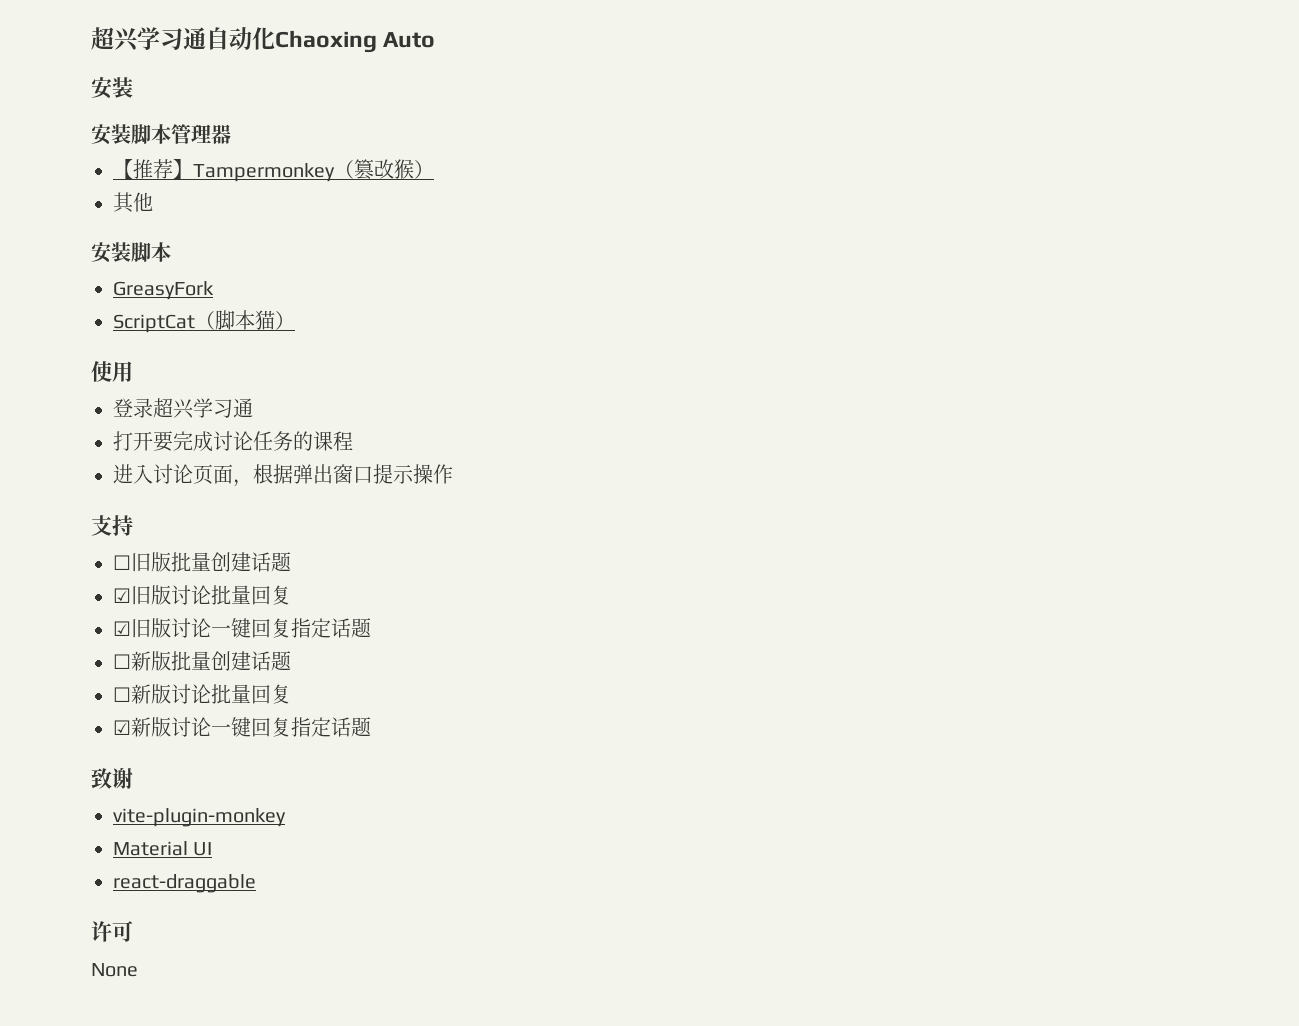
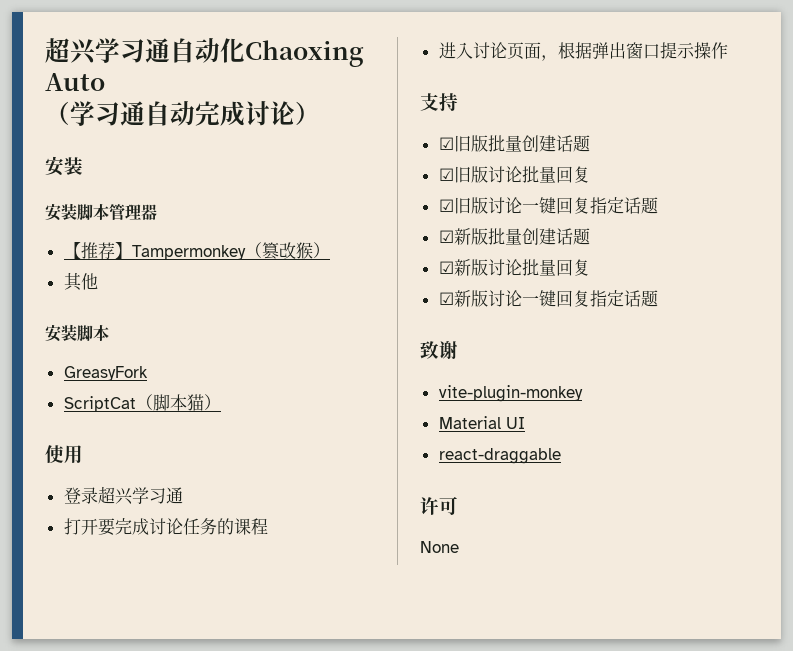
(436, 40) none -> [45,101,320,126] // （学习通自动完成讨论）
[113,555,131,570] ☐ -> [438,137,454,150] ☑
[113,654,131,669] ☐ -> [438,230,454,243] ☑
[113,687,131,702] ☐ -> [438,261,454,274] ☑

